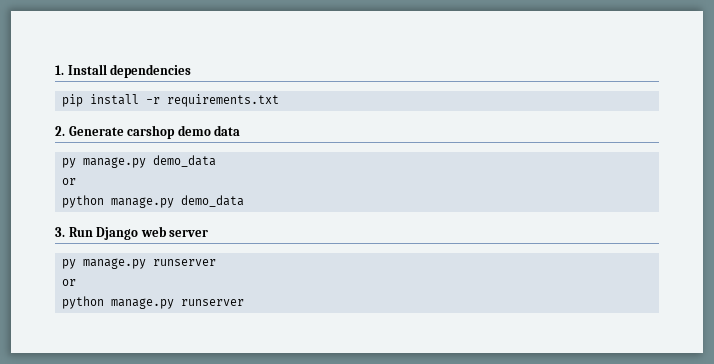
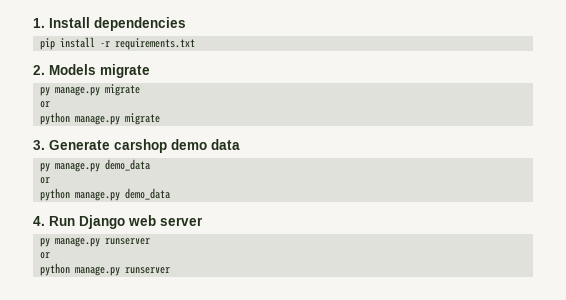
(65, 131) none -> [49,64,150,78] [39,84,140,96] [39,101,50,108] [39,112,160,125] [33,140,45,150] Models migrate // py manage.py migrate // or // python manage.py migrate // 3.
[55,227,65,237] 3. -> [33,216,45,226] 4.

